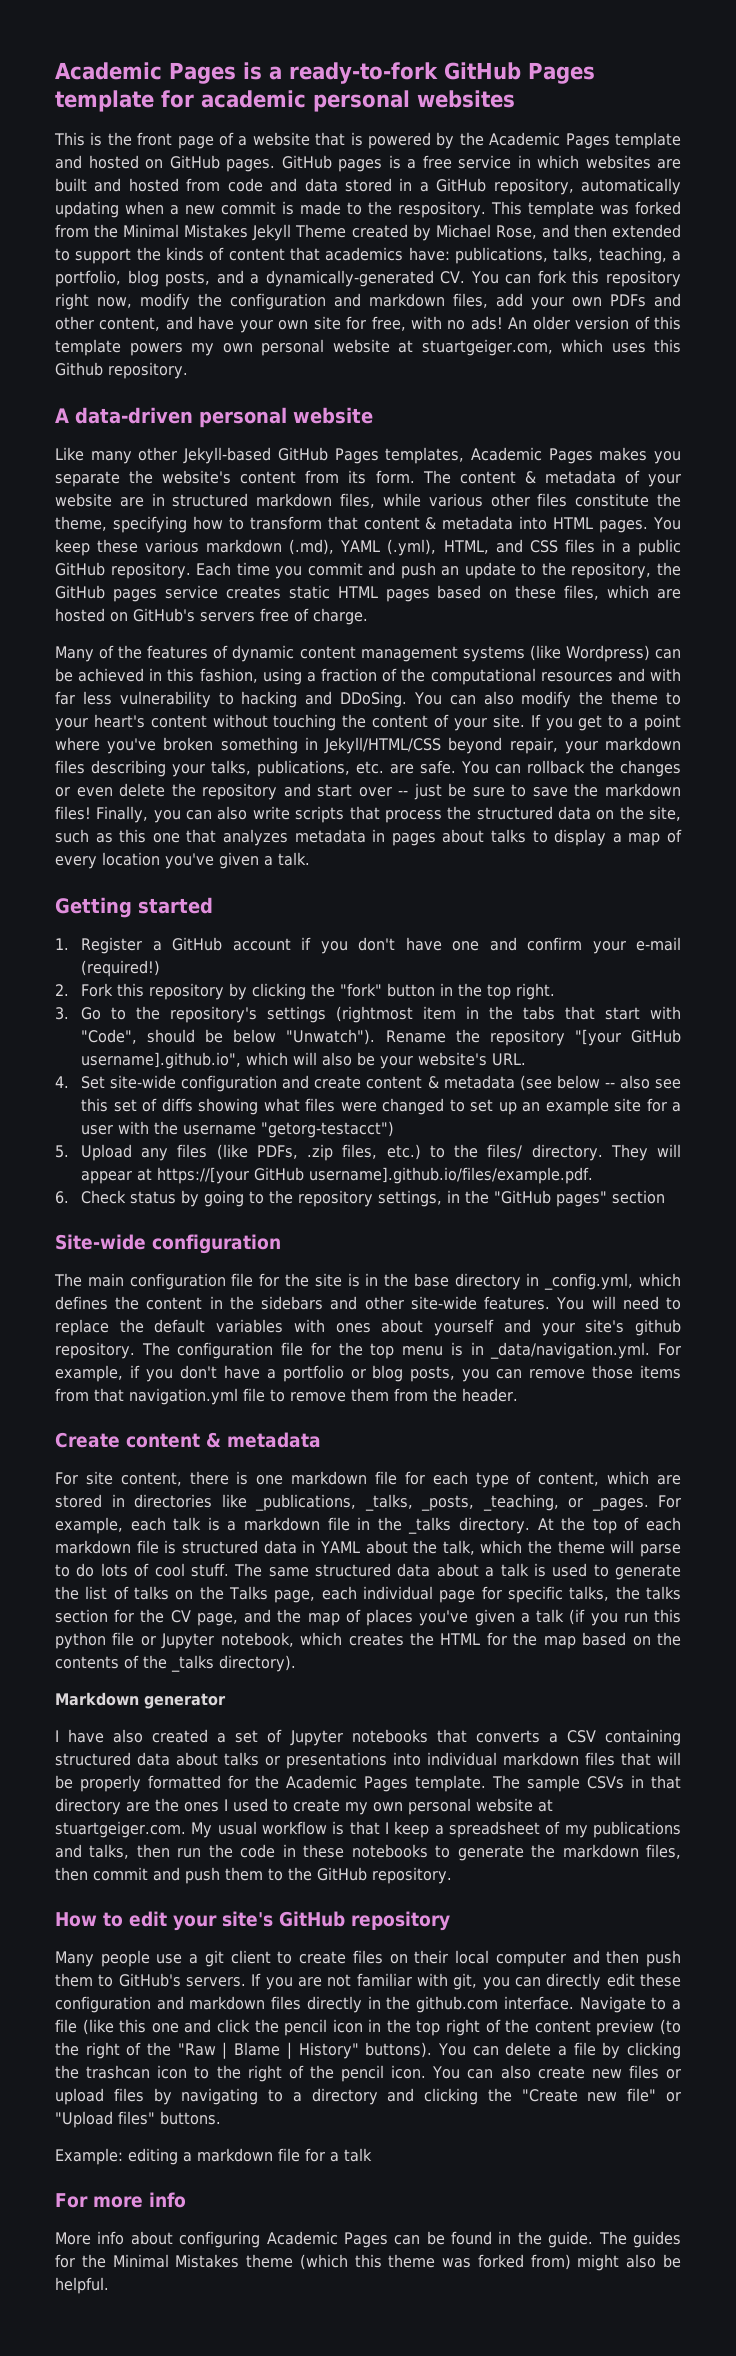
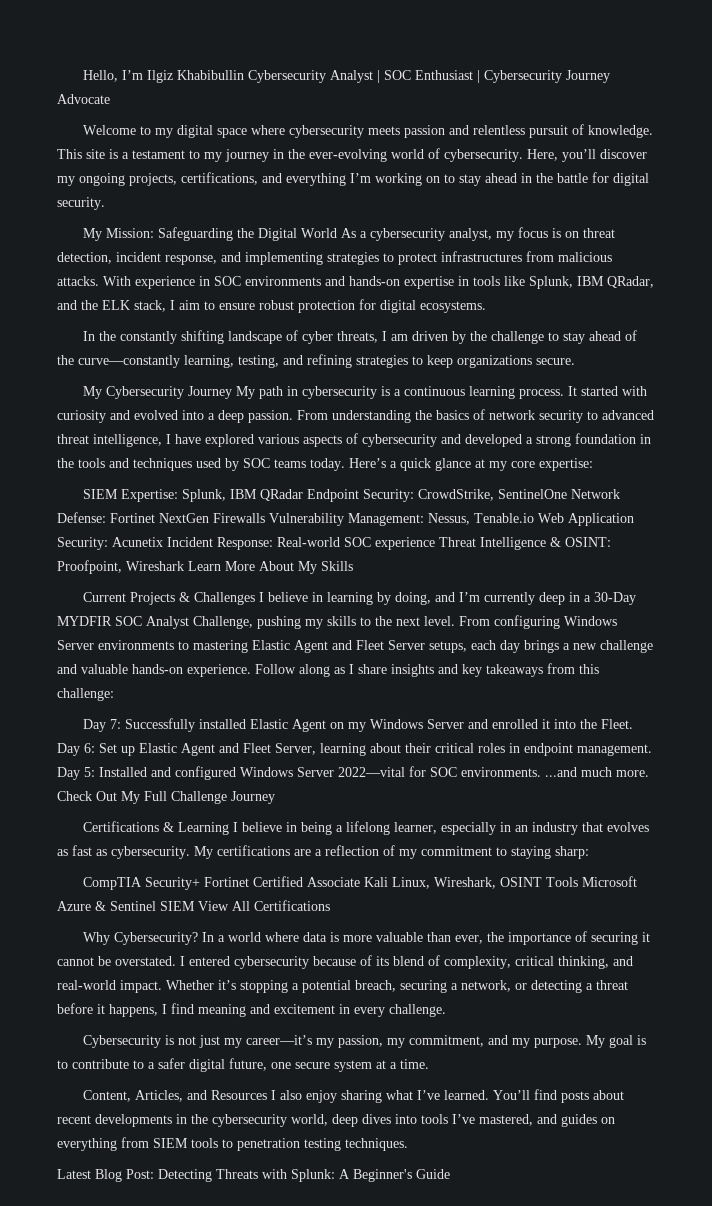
[55,62,595,84] [55,90,515,112] [54,132,681,149] [55,155,681,172] [55,178,682,195] [55,201,681,218] [55,224,681,241] [55,247,681,264] [55,270,681,287] [55,293,681,310] [55,316,681,333] [55,339,681,356] [55,362,188,379] [55,407,373,428] [55,447,681,464] [55,470,681,487] [55,493,681,508] [55,516,682,533] [55,539,681,556] [55,562,681,579] [55,585,681,602] [55,608,368,625] [55,645,681,662] [55,668,681,685] [55,691,681,708] [55,714,682,731] [55,737,681,754] [55,760,681,777] [55,783,682,800] [55,806,682,823] [55,829,683,846] [55,852,310,869] [55,897,213,918] [55,937,681,954] [80,960,160,977] [55,983,555,1000] [55,1006,681,1023] [80,1029,681,1046] [80,1052,526,1069] [55,1075,681,1092] [80,1098,681,1115] [80,1121,394,1138] [55,1144,681,1161] [80,1167,593,1184] [55,1190,665,1207] [55,1234,281,1254] [54,1273,681,1290] [55,1296,681,1310] [55,1319,682,1336] [55,1342,681,1359] [55,1365,682,1382] [55,1388,518,1405] [55,1432,321,1448] [55,1471,681,1488] [55,1494,681,1511] [55,1517,682,1534] [55,1540,681,1557] [55,1563,681,1580] [55,1586,682,1603] [55,1609,682,1626] [55,1632,682,1649] [55,1655,296,1672] [55,1692,226,1709] [55,1729,681,1746] [55,1752,681,1769] [55,1775,681,1792] [55,1798,553,1815] [55,1821,682,1838] [55,1844,681,1861] [55,1867,452,1884] [55,1911,450,1931] [55,1950,681,1967] [55,1973,681,1990] [55,1996,682,2013] [55,2019,681,2036] [55,2042,681,2059] [55,2065,681,2082] [55,2088,681,2105] [55,2111,221,2128] [55,2148,372,2165] [55,2192,186,2208] [55,2231,681,2248] [55,2254,681,2271] [55,2277,109,2294] Academic Pages is a ready-to-fork GitHub Pages template for academic personal websites // This is the front page of a website that is powered by the Academic Pages template and hosted on GitHub pages. GitHub pages is a free service in which websites are built and hosted from code and data stored in a GitHub repository, automatically updating when a new commit is made to the respository. This template was forked from the Minimal Mistakes Jekyll Theme created by Michael Rose, and then extended to support the kinds of content that academics have: publications, talks, teaching, a portfolio, blog posts, and a dynamically-generated CV. You can fork this repository right now, modify the configuration and markdown files, add your own PDFs and other content, and have your own site for free, with no ads! An older version of this template powers my own personal website at stuartgeiger.com, which uses this Github repository. // A data-driven personal website // Like many other Jekyll-based GitHub Pages templates, Academic Pages makes you separate the website's content from its form. The content & metadata of your website are in structured markdown files, while various other files constitute the theme, specifying how to transform that content & metadata into HTML pages. You keep these various markdown (.md), YAML (.yml), HTML, and CSS files in a public GitHub repository. Each time you commit and push an update to the repository, the GitHub pages service creates static HTML pages based on these files, which are hosted on GitHub's servers free of charge. // Many of the features of dynamic content management systems (like Wordpress) can be achieved in this fashion, using a fraction of the computational resources and with far less vulnerability to hacking and DDoSing. You can also modify the theme to your heart's content without touching the content of your site. If you get to a point where you've broken something in Jekyll/HTML/CSS beyond repair, your markdown files describing your talks, publications, etc. are safe. You can rollback the changes or even delete the repository and start over -- just be sure to save the markdown files! Finally, you can also write scripts that process the structured data on the site, such as this one that analyzes metadata in pages about talks to display a map of every location you've given a talk. // Getting started // 1. Register a GitHub account if you don't have one and confirm your e-mail (required!) // 2. Fork this repository by clicking the "fork" button in the top right. // 3. Go to the repository's settings (rightmost item in the tabs that start with "Code", should be below "Unwatch"). Rename the repository "[your GitHub username].github.io", which will also be your website's URL. // 4. Set site-wide configuration and create content & metadata (see below -- also see this set of diffs showing what files were changed to set up an example site for a user with the username "getorg-testacct") // 5. Upload any files (like PDFs, .zip files, etc.) to the files/ directory. They will appear at https://[your GitHub username].github.io/files/example.pdf. // 6. Check status by going to the repository settings, in the "GitHub pages" section // Site-wide configuration // The main configuration file for the site is in the base directory in _config.yml, which defines the content in the sidebars and other site-wide features. You will need to replace the default variables with ones about yourself and your site's github repository. The configuration file for the top menu is in _data/navigation.yml. For example, if you don't have a portfolio or blog posts, you can remove those items from that navigation.yml file to remove them from the header. // Create content & metadata // For site content, there is one markdown file for each type of content, which are stored in directories like _publications, _talks, _posts, _teaching, or _pages. For example, each talk is a markdown file in the _talks directory. At the top of each markdown file is structured data in YAML about the talk, which the theme will parse to do lots of cool stuff. The same structured data about a talk is used to generate the list of talks on the Talks page, each individual page for specific talks, the talks section for the CV page, and the map of places you've given a talk (if you run this python file or Jupyter notebook, which creates the HTML for the map based on the contents of the _talks directory). // Markdown generator // I have also created a set of Jupyter notebooks that converts a CSV containing structured data about talks or presentations into individual markdown files that will be properly formatted for the Academic Pages template. The sample CSVs in that directory are the ones I used to create my own personal website at stuartgeiger.com. My usual workflow is that I keep a spreadsheet of my publications and talks, then run the code in these notebooks to generate the markdown files, then commit and push them to the GitHub repository. // How to edit your site's GitHub repository // Many people use a git client to create files on their local computer and then push them to GitHub's servers. If you are not familiar with git, you can directly edit these configuration and markdown files directly in the github.com interface. Navigate to a file (like this one and click the pencil icon in the top right of the content preview (to the right of the "Raw | Blame | History" buttons). You can delete a file by clicking the trashcan icon to the right of the pencil icon. You can also create new files or upload files by navigating to a directory and clicking the "Create new file" or "Upload files" buttons. // Example: editing a markdown file for a talk // For more info // More info about configuring Academic Pages can be found in the guide. The guides for the Minimal Mistakes theme (which this theme was forked from) might also be helpful. -> [83,70,611,83] [57,94,110,104] [83,124,654,138] [57,148,647,162] [57,172,649,186] [57,197,105,210] [83,227,616,241] [57,251,612,265] [57,276,654,289] [57,299,486,313] [83,330,638,344] [57,354,575,368] [83,386,648,399] [57,409,654,423] [57,433,651,447] [57,458,593,471] [83,489,621,502] [57,512,634,526] [57,537,611,550] [57,560,353,574] [83,592,637,605] [57,615,617,629] [57,640,653,653] [57,663,599,677] [57,688,114,701] [83,718,634,732] [57,743,652,756] [57,766,649,780] [57,791,275,804] [83,821,650,835] [57,845,589,859] [83,876,638,890] [57,900,330,911] [83,931,651,945] [57,955,633,969] [57,980,628,993] [57,1003,446,1017] [83,1035,647,1048] [57,1058,429,1072] [83,1089,625,1103] [57,1114,615,1127] [57,1137,408,1151] [57,1169,450,1182] Hello, I’m Ilgiz Khabibullin Cybersecurity Analyst | SOC Enthusiast | Cybersecurity Journey Advocate // Welcome to my digital space where cybersecurity meets passion and relentless pursuit of knowledge. This site is a testament to my journey in the ever-evolving world of cybersecurity. Here, you’ll discover my ongoing projects, certifications, and everything I’m working on to stay ahead in the battle for digital security. // My Mission: Safeguarding the Digital World As a cybersecurity analyst, my focus is on threat detection, incident response, and implementing strategies to protect infrastructures from malicious attacks. With experience in SOC environments and hands-on expertise in tools like Splunk, IBM QRadar, and the ELK stack, I aim to ensure robust protection for digital ecosystems. // In the constantly shifting landscape of cyber threats, I am driven by the challenge to stay ahead of the curve—constantly learning, testing, and refining strategies to keep organizations secure. // My Cybersecurity Journey My path in cybersecurity is a continuous learning process. It started with curiosity and evolved into a deep passion. From understanding the basics of network security to advanced threat intelligence, I have explored various aspects of cybersecurity and developed a strong foundation in the tools and techniques used by SOC teams today. Here’s a quick glance at my core expertise: // SIEM Expertise: Splunk, IBM QRadar Endpoint Security: CrowdStrike, SentinelOne Network Defense: Fortinet NextGen Firewalls Vulnerability Management: Nessus, Tenable.io Web Application Security: Acunetix Incident Response: Real-world SOC experience Threat Intelligence & OSINT: Proofpoint, Wireshark Learn More About My Skills // Current Projects & Challenges I believe in learning by doing, and I’m currently deep in a 30-Day MYDFIR SOC Analyst Challenge, pushing my skills to the next level. From configuring Windows Server environments to mastering Elastic Agent and Fleet Server setups, each day brings a new challenge and valuable hands-on experience. Follow along as I share insights and key takeaways from this challenge: // Day 7: Successfully installed Elastic Agent on my Windows Server and enrolled it into the Fleet. Day 6: Set up Elastic Agent and Fleet Server, learning about their critical roles in endpoint management. Day 5: Installed and configured Windows Server 2022—vital for SOC environments. ...and much more. Check Out My Full Challenge Journey // Certifications & Learning I believe in being a lifelong learner, especially in an industry that evolves as fast as cybersecurity. My certifications are a reflection of my commitment to staying sharp: // CompTIA Security+ Fortinet Certified Associate Kali Linux, Wireshark, OSINT Tools Microsoft Azure & Sentinel SIEM View All Certifications // Why Cybersecurity? In a world where data is more valuable than ever, the importance of securing it cannot be overstated. I entered cybersecurity because of its blend of complexity, critical thinking, and real-world impact. Whether it’s stopping a potential breach, securing a network, or detecting a threat before it happens, I find meaning and excitement in every challenge. // Cybersecurity is not just my career—it’s my passion, my commitment, and my purpose. My goal is to contribute to a safer digital future, one secure system at a time. // Content, Articles, and Resources I also enjoy sharing what I’ve learned. You’ll find posts about recent developments in the cybersecurity world, deep dives into tools I’ve mastered, and guides on everything from SIEM tools to penetration testing techniques. // Latest Blog Post: Detecting Threats with Splunk: A Beginner's Guide

